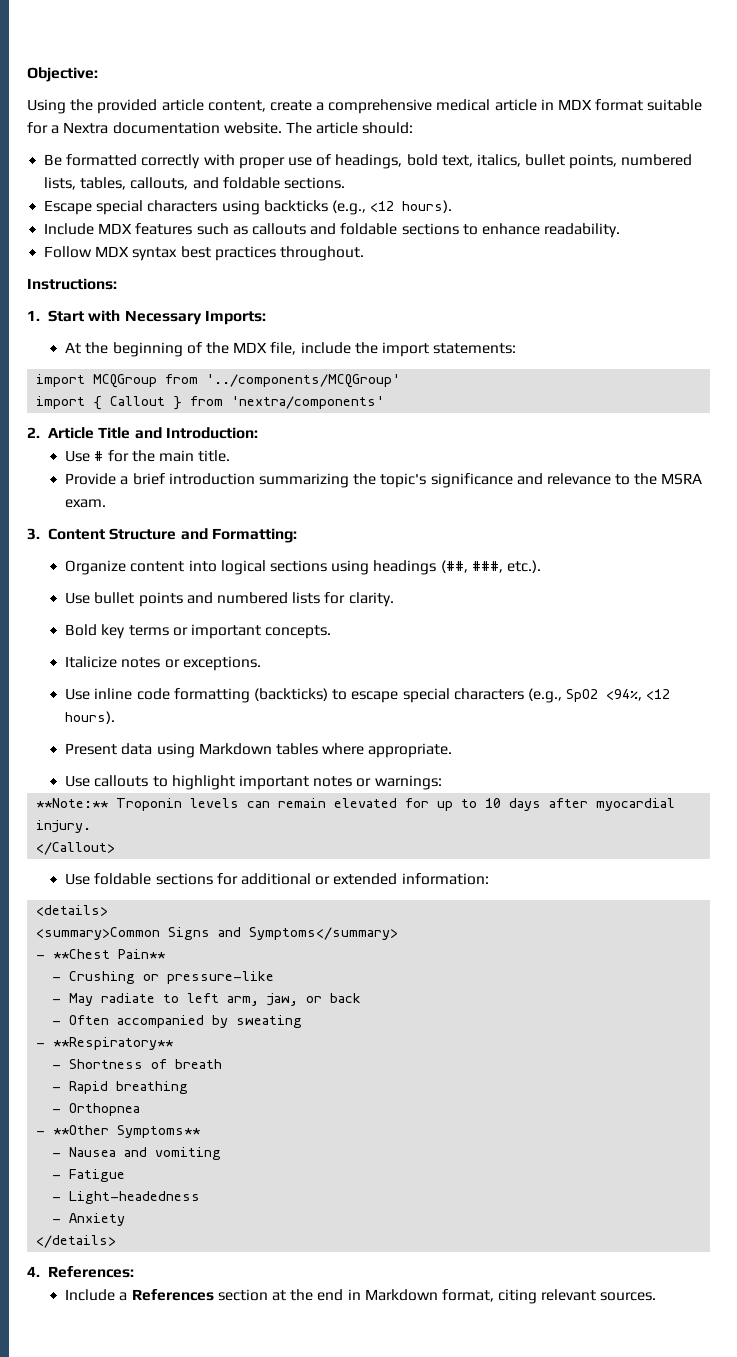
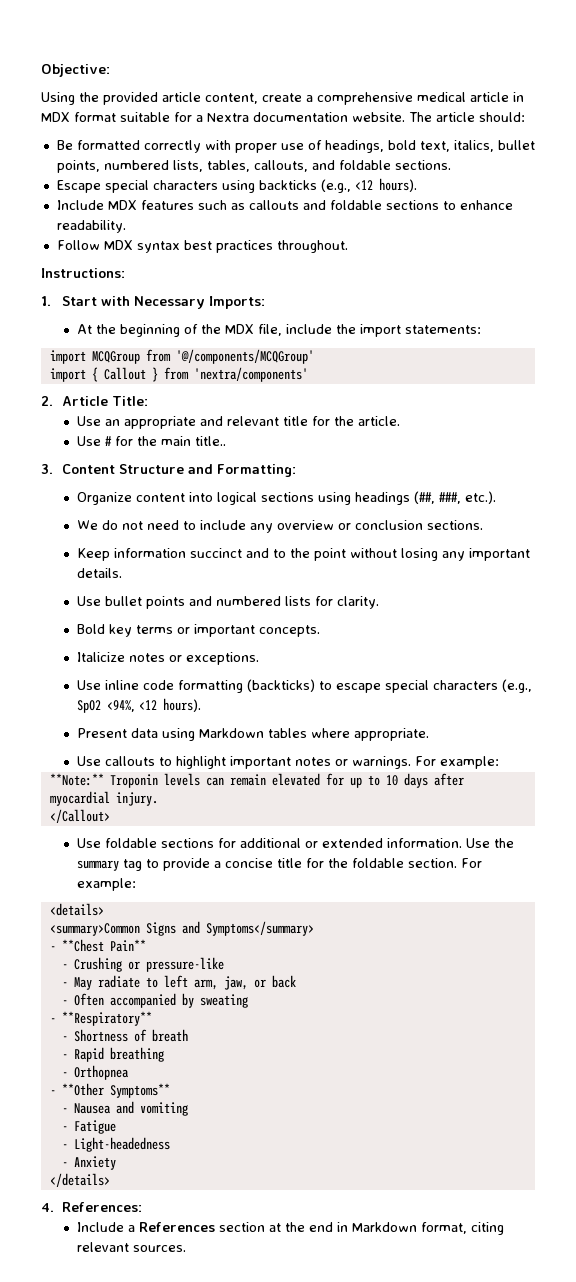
[206,374,401,388] '../components/MCQGroup' -> [175,349,314,364] '@/components/MCQGroup'
[98,427,258,439] Title and Introduction: -> [111,396,148,406] [77,416,401,429] Title: // Use an appropriate and relevant title for the article.
[198,450,231,462] [65,473,703,488] [65,499,107,508] title. // Provide a brief introduction summarizing the topic's significance and relevance to the MSRA exam. -> [195,436,227,446] title..
(541, 566) none -> [77,520,484,533] [77,548,531,561] [77,568,123,578] // We do not need to include any overview or conclusion sections. // Keep information succinct and to the point without losing any important details.
[374,775,442,790] warnings: -> [352,756,500,769] warnings. For example:
[401,873,489,885] information: -> [387,838,515,848] [77,858,483,871] [77,878,137,891] information. Use the summary tag to provide a concise title for the foldable section. For example:

